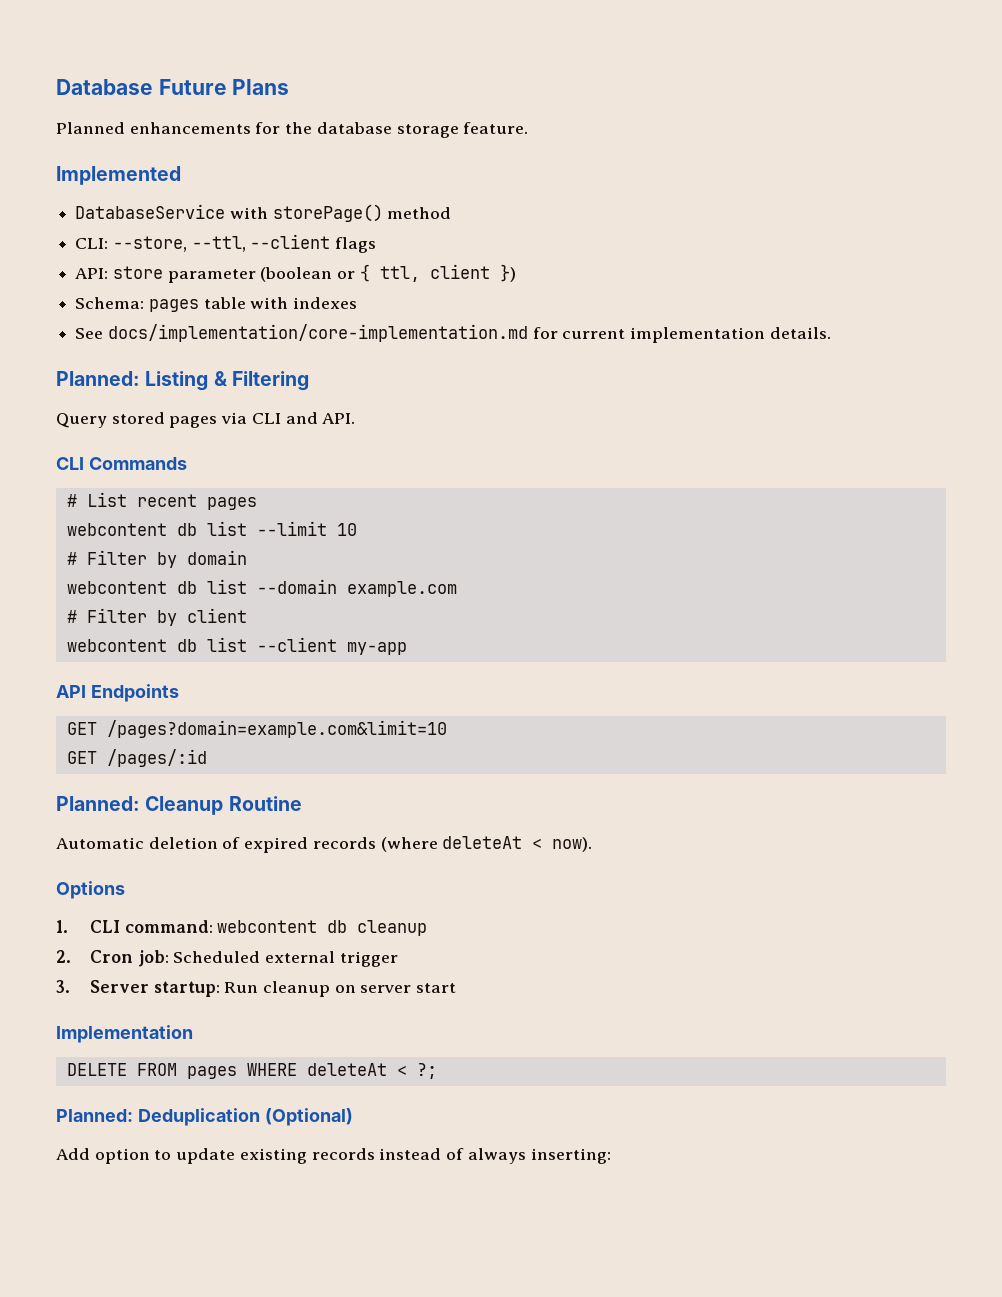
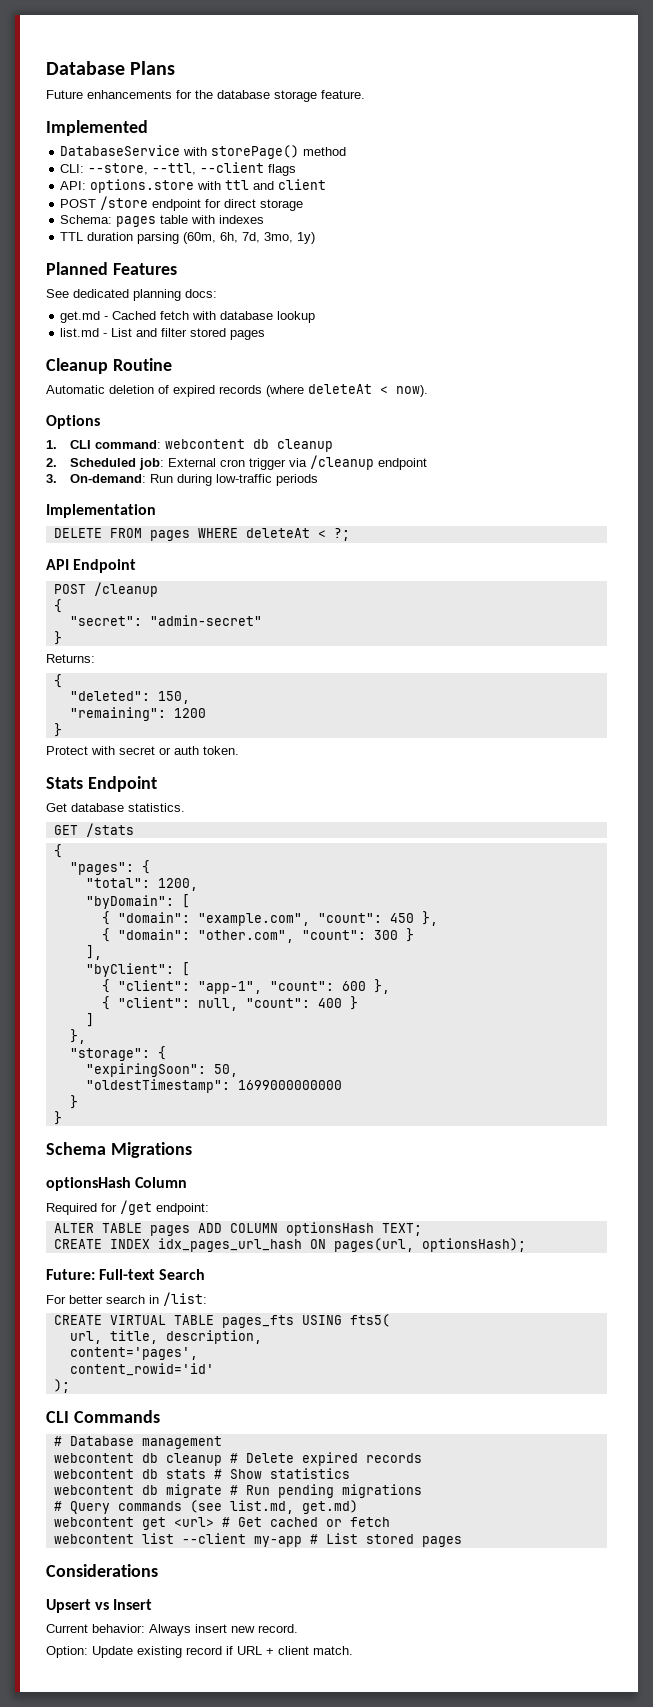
[56,79,227,95] Database Future -> [46,61,125,75] Database
[56,122,125,134] Planned -> [46,90,83,99] Future
[112,264,516,283] store parameter (boolean or { ttl, client }) -> [90,179,327,193] [60,196,304,211] options.store with ttl and client // POST /store endpoint for direct storage
[75,324,831,343] [56,371,309,391] [56,412,356,428] [56,457,187,470] [66,492,257,510] [66,521,357,536] [66,550,247,568] [66,579,457,597] [66,608,247,626] [66,637,407,655] [56,684,179,702] [66,720,447,738] [66,749,207,767] [56,796,140,811] See docs/implementation/core-implementation.md for current implementation details. // Planned: Listing & Filtering // Query stored pages via CLI and API. // CLI Commands // # List recent pages // webcontent db list --limit 10 // # Filter by domain // webcontent db list --domain example.com // # Filter by client // webcontent db list --client my-app // API Endpoints // GET /pages?domain=example.com&limit=10 // GET /pages/:id // Planned: -> [60,232,316,244] [46,262,177,275] [46,289,217,301] [60,311,316,323] [60,328,266,340] TTL duration parsing (60m, 6h, 7d, 3mo, 1y) // Planned Features // See dedicated planning docs: // get.md - Cached fetch with database lookup // list.md - List and filter stored pages //
[89,950,398,967] [56,980,457,997] Cron job: Scheduled external trigger // 3. Server startup: Run cleanup on server start -> [70,455,428,470] [46,474,319,486] Scheduled job: External cron trigger via /cleanup endpoint // 3. On-demand: Run during low-traffic periods
[56,1108,353,1126] [56,1148,611,1164] Planned: Deduplication (Optional) // Add option to update existing records instead of always inserting: -> [46,559,137,573] [53,582,158,597] [53,599,62,613] [69,615,262,626] [53,631,62,645] [46,654,95,663] [53,674,62,688] [69,691,190,704] [69,707,206,721] [53,723,62,737] [46,746,239,755] [46,776,157,792] [46,803,185,812] [53,823,134,837] [53,844,62,858] [69,860,150,875] [85,878,198,891] [85,894,190,909] [101,911,438,926] [101,928,414,943] [85,945,102,960] [85,962,190,977] [101,979,390,994] [101,996,358,1011] [85,1013,94,1027] [69,1029,86,1044] [69,1046,166,1061] [85,1063,238,1077] [85,1079,342,1093] [69,1095,78,1109] [53,1111,62,1125] [46,1142,192,1158] [46,1177,188,1191] [46,1200,209,1215] [53,1222,422,1236] [53,1238,526,1252] [46,1269,206,1280] [46,1292,207,1306] [53,1314,390,1328] [69,1330,262,1344] [69,1347,198,1360] [69,1363,214,1376] [53,1379,70,1393] [46,1410,160,1423] [53,1436,222,1449] [53,1452,422,1466] [53,1468,350,1479] [53,1484,422,1498] [53,1500,358,1514] [53,1517,390,1530] [53,1533,462,1547] [46,1564,158,1577] [46,1599,153,1613] [46,1624,298,1636] [46,1646,353,1658] API Endpoint // POST /cleanup // { // "secret": "admin-secret" // } // Returns: // { // "deleted": 150, // "remaining": 1200 // } // Protect with secret or auth token. // Stats Endpoint // Get database statistics. // GET /stats // { // "pages": { // "total": 1200, // "byDomain": [ // { "domain": "example.com", "count": 450 }, // { "domain": "other.com", "count": 300 } // ], // "byClient": [ // { "client": "app-1", "count": 600 }, // { "client": null, "count": 400 } // ] // }, // "storage": { // "expiringSoon": 50, // "oldestTimestamp": 1699000000000 // } // } // Schema Migrations // optionsHash Column // Required for /get endpoint: // ALTER TABLE pages ADD COLUMN optionsHash TEXT; // CREATE INDEX idx_pages_url_hash ON pages(url, optionsHash); // Future: Full-text Search // For better search in /list: // CREATE VIRTUAL TABLE pages_fts USING fts5( // url, title, description, // content='pages', // content_rowid='id' // ); // CLI Commands // # Database management // webcontent db cleanup # Delete expired records // webcontent db stats # Show statistics // webcontent db migrate # Run pending migrations // # Query commands (see list.md, get.md) // webcontent get <url> # Get cached or fetch // webcontent list --client my-app # List stored pages // Considerations // Upsert vs Insert // Current behavior: Always insert new record. // Option: Update existing record if URL + client match.

